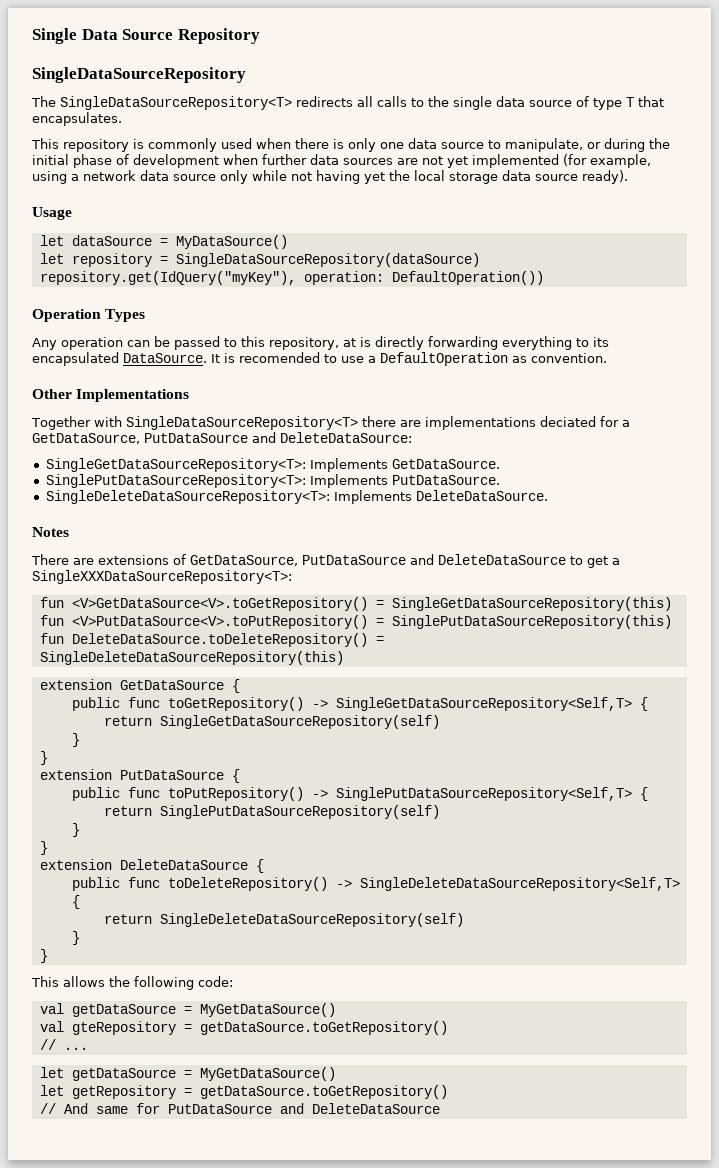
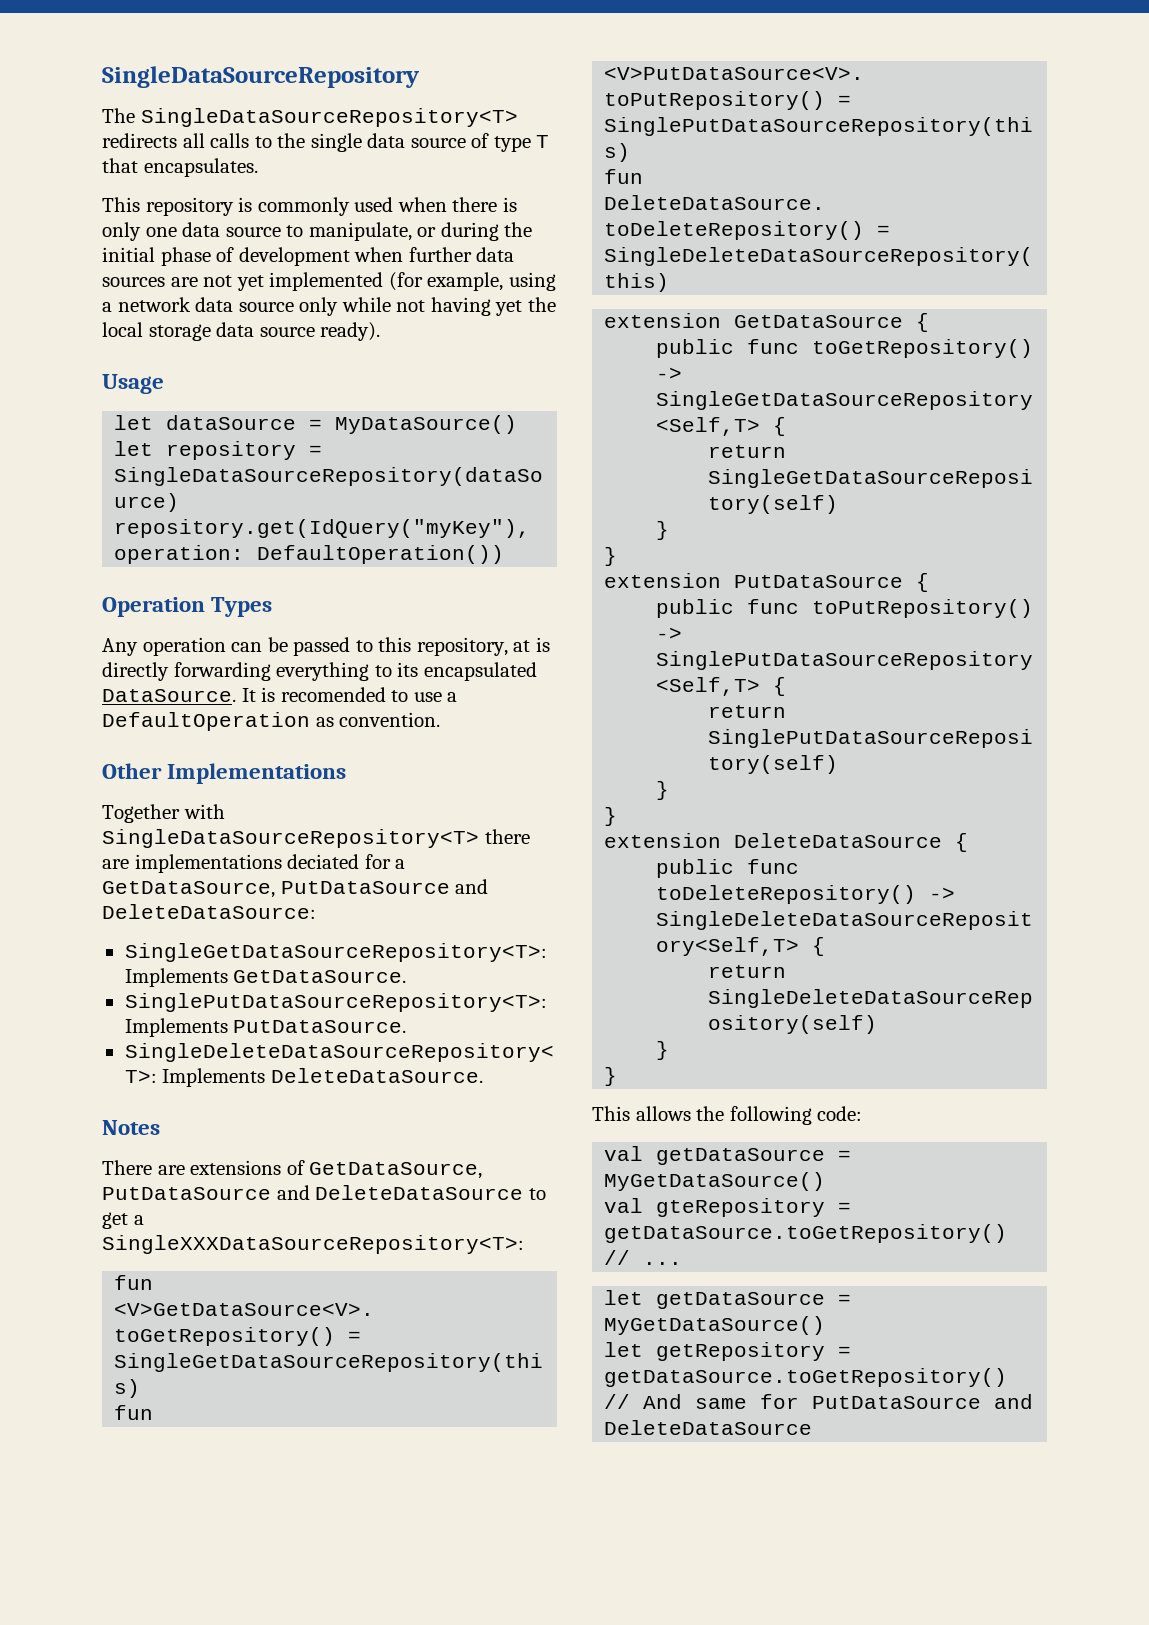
[32,28,260,44] Single Data Source Repository // -> (102, 77) none

